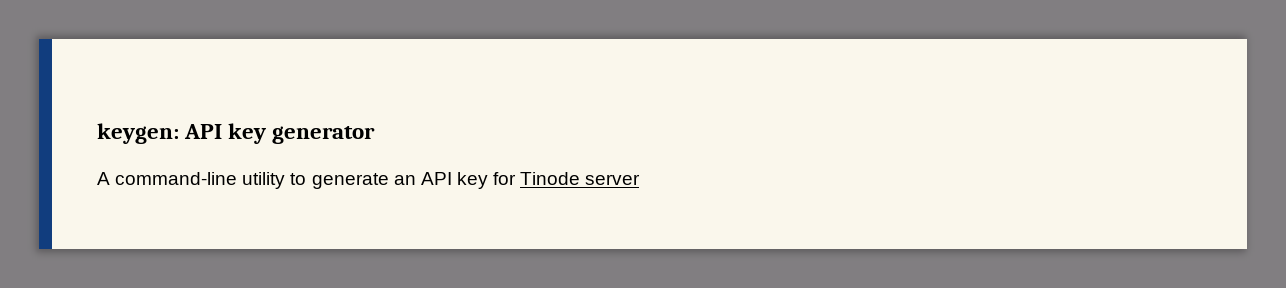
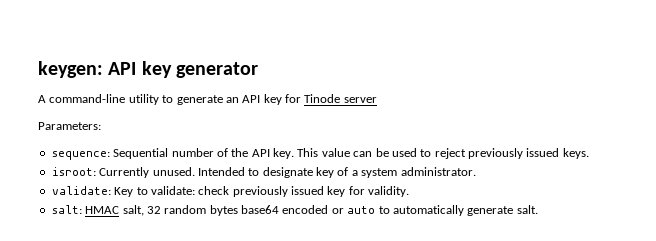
(641, 179) none -> [38,122,101,130] [51,148,589,160] [51,167,476,178] [51,186,410,197] [51,205,538,216] // Parameters: // sequence: Sequential number of the API key. This value can be used to reject previously issued keys. // isroot: Currently unused. Intended to designate key of a system administrator. // validate: Key to validate: check previously issued key for validity. // salt: HMAC salt, 32 random bytes base64 encoded or auto to automatically generate salt.

